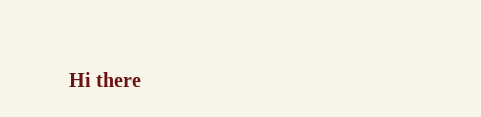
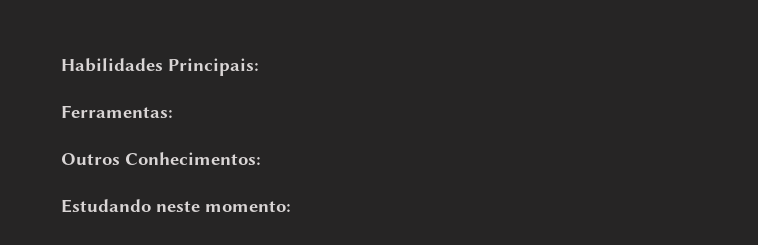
[69,72,142,87] Hi there -> [61,58,259,76] [61,105,173,118] [61,152,261,165] [61,199,291,213] Habilidades Principais: // Ferramentas: // Outros Conhecimentos: // Estudando neste momento:

